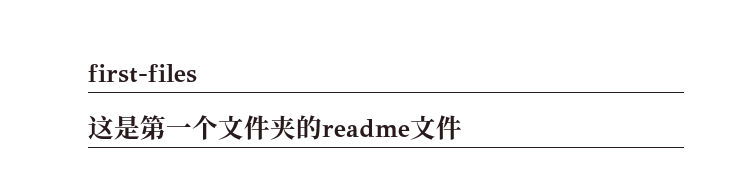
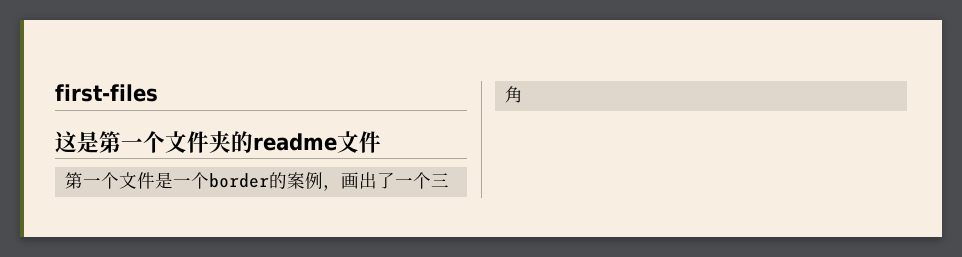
(462, 127) none -> [65,172,450,191] [505,86,524,103] // 第一个文件是一个border的案例，画出了一个三角

